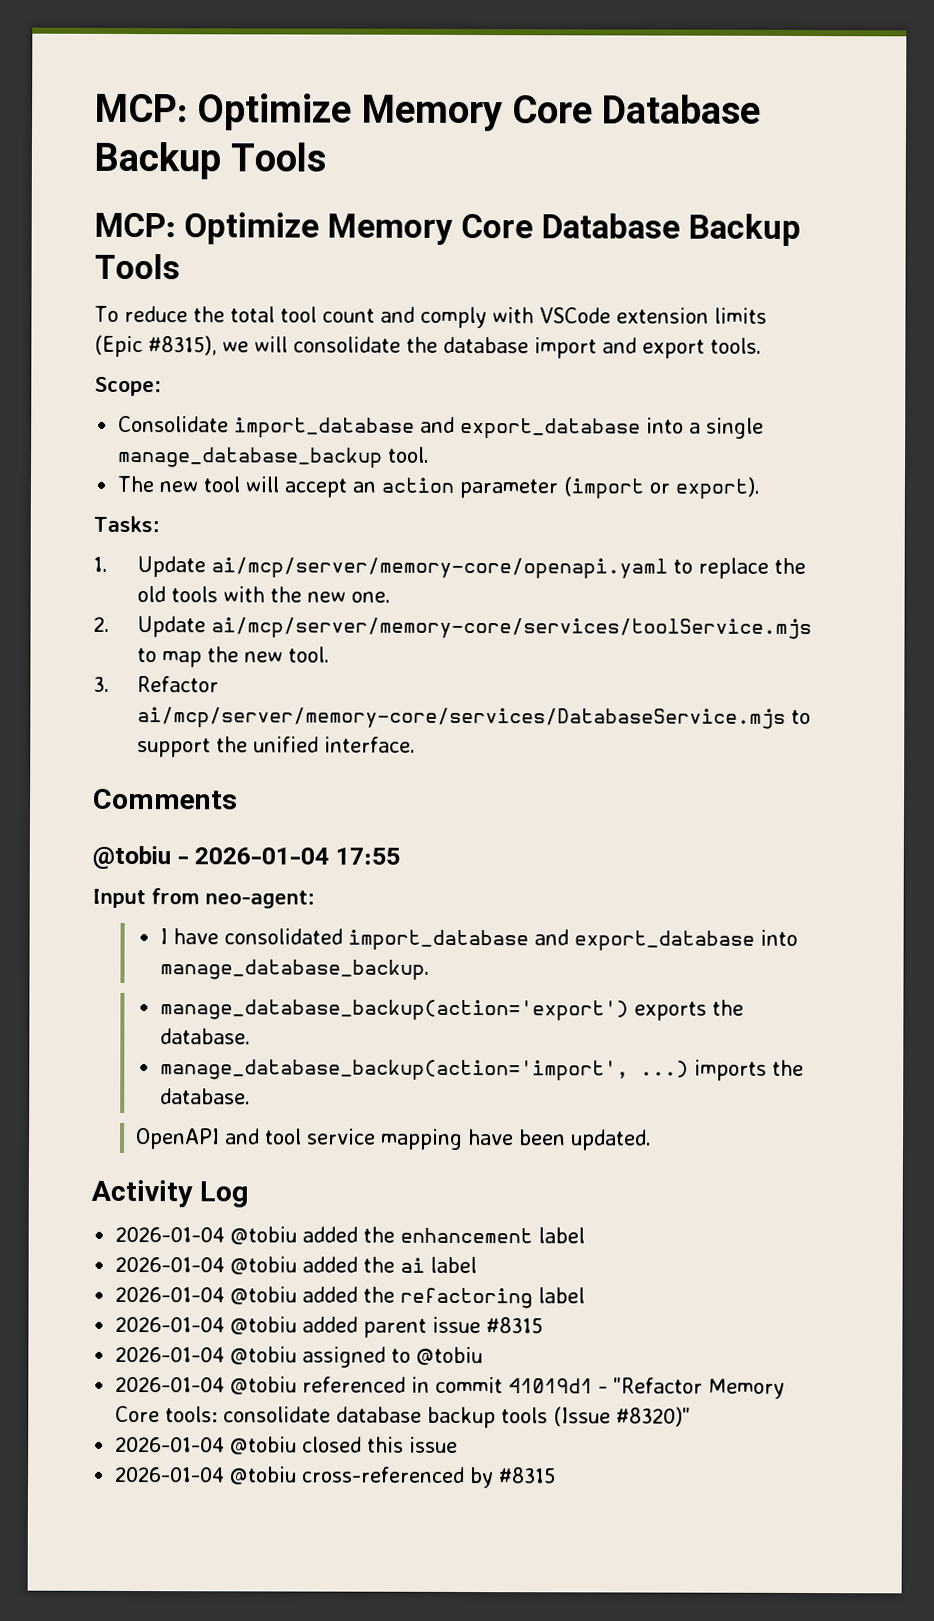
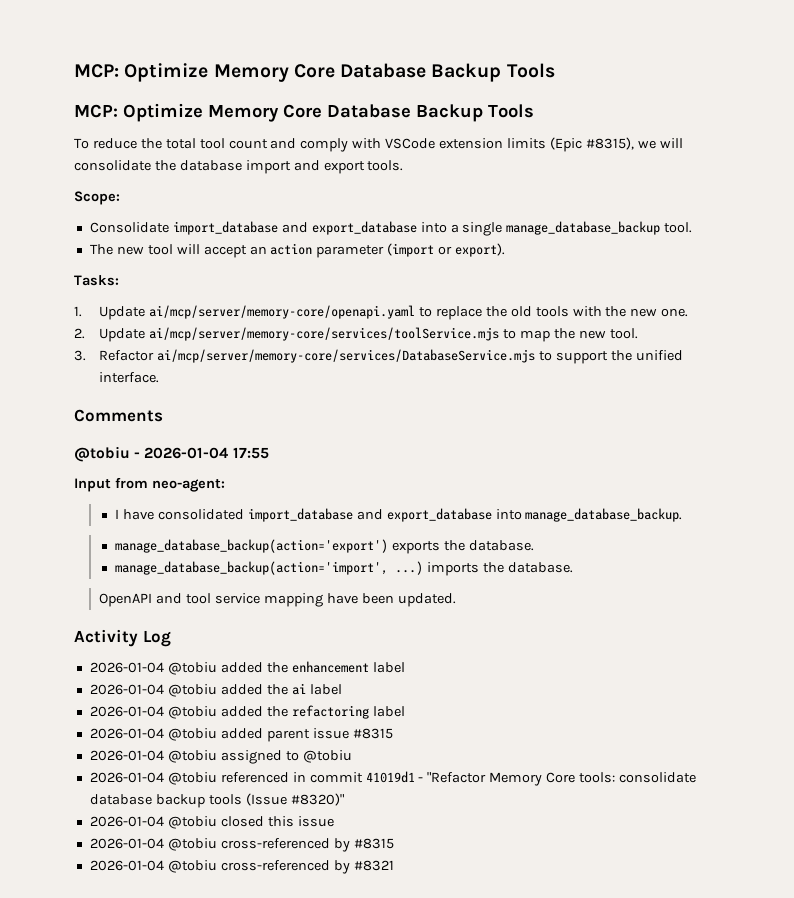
(557, 1475) none -> [89,860,394,874] // 2026-01-04 @tobiu cross-referenced by #8321

